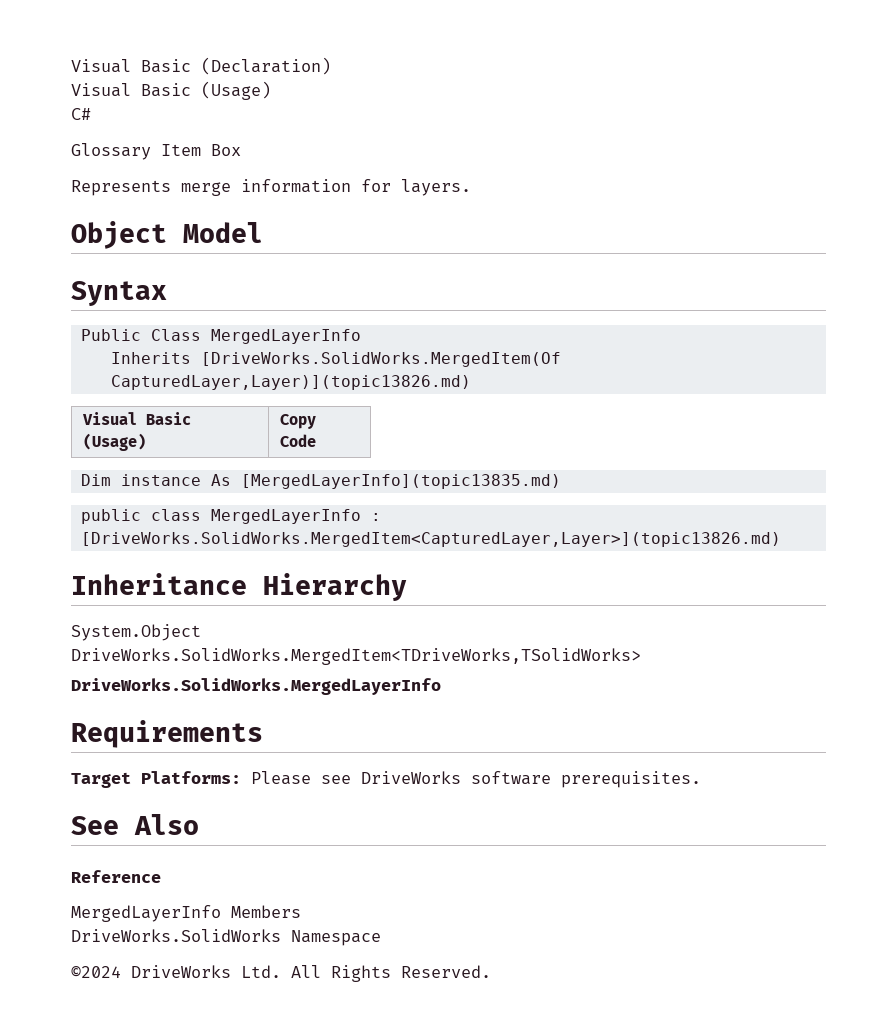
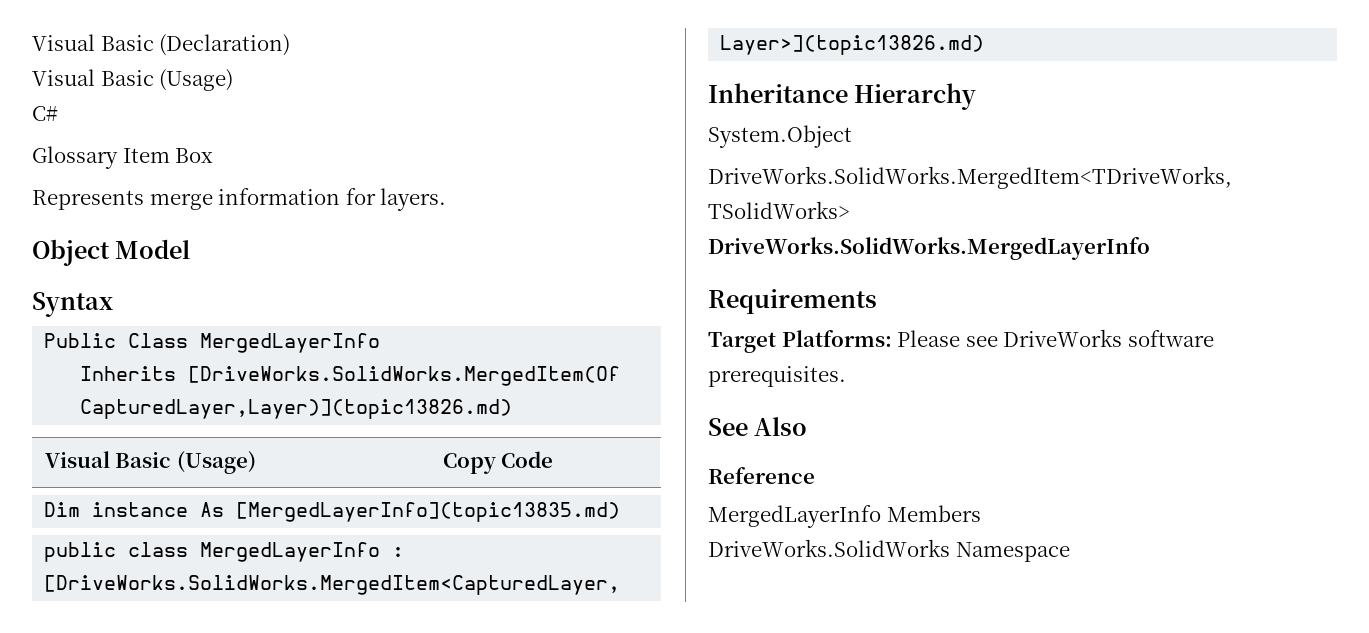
[71,965,491,982] // ©2024 DriveWorks Ltd. All Rights Reserved. -> (1070, 552) none

